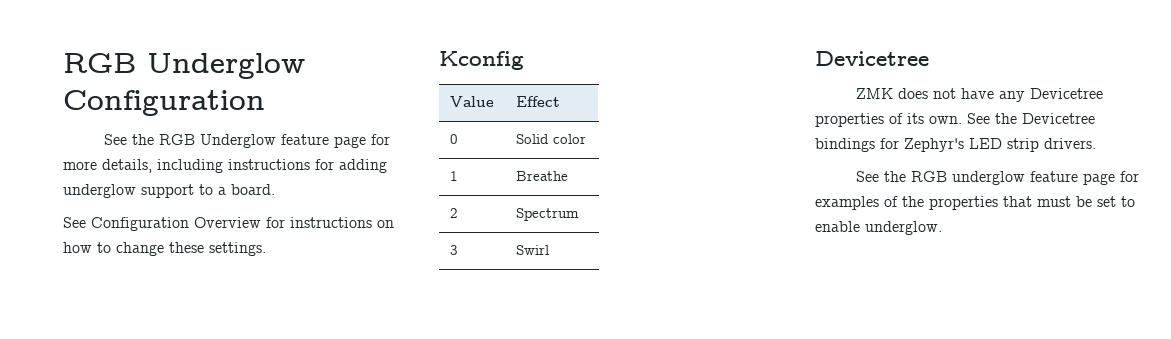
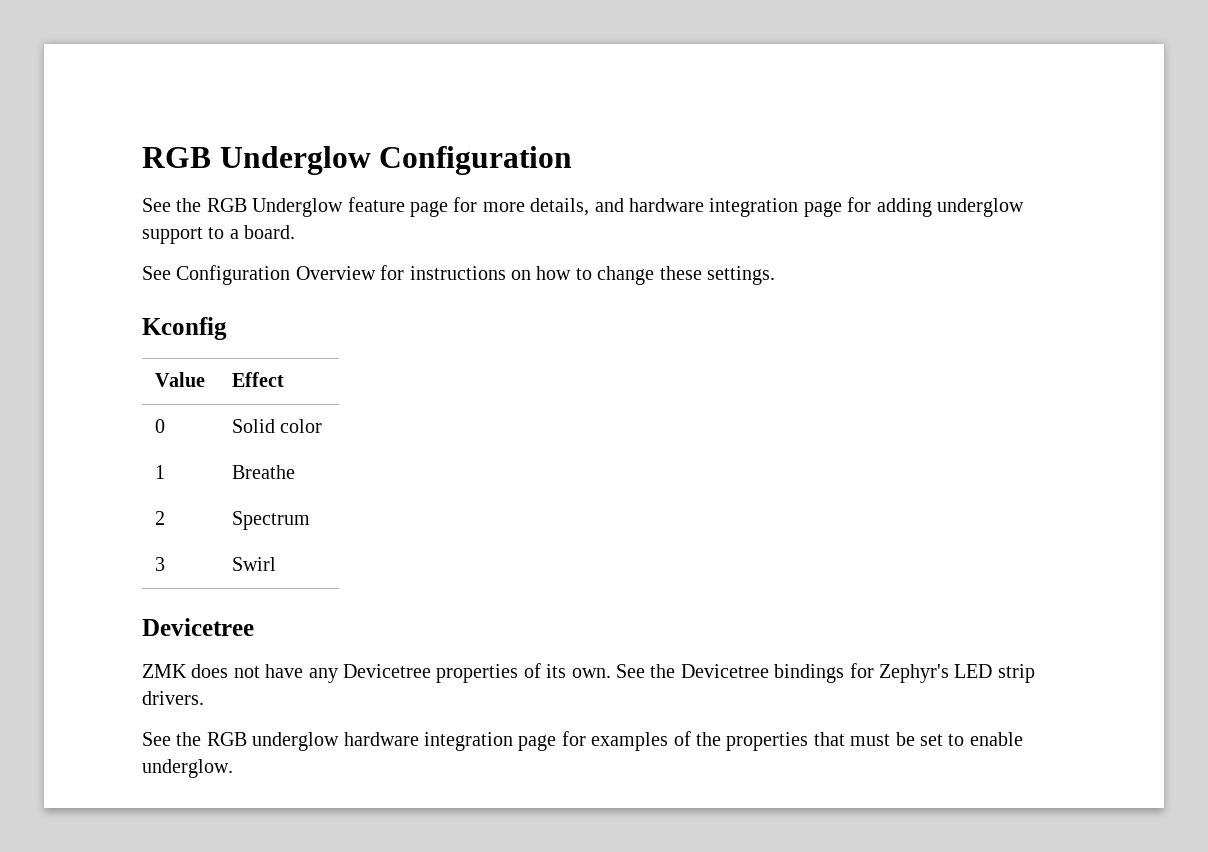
[157,159,310,173] including instructions -> [594,198,842,217] and hardware integration page
[1030,171,1079,182] feature -> [343,732,513,751] hardware integration

